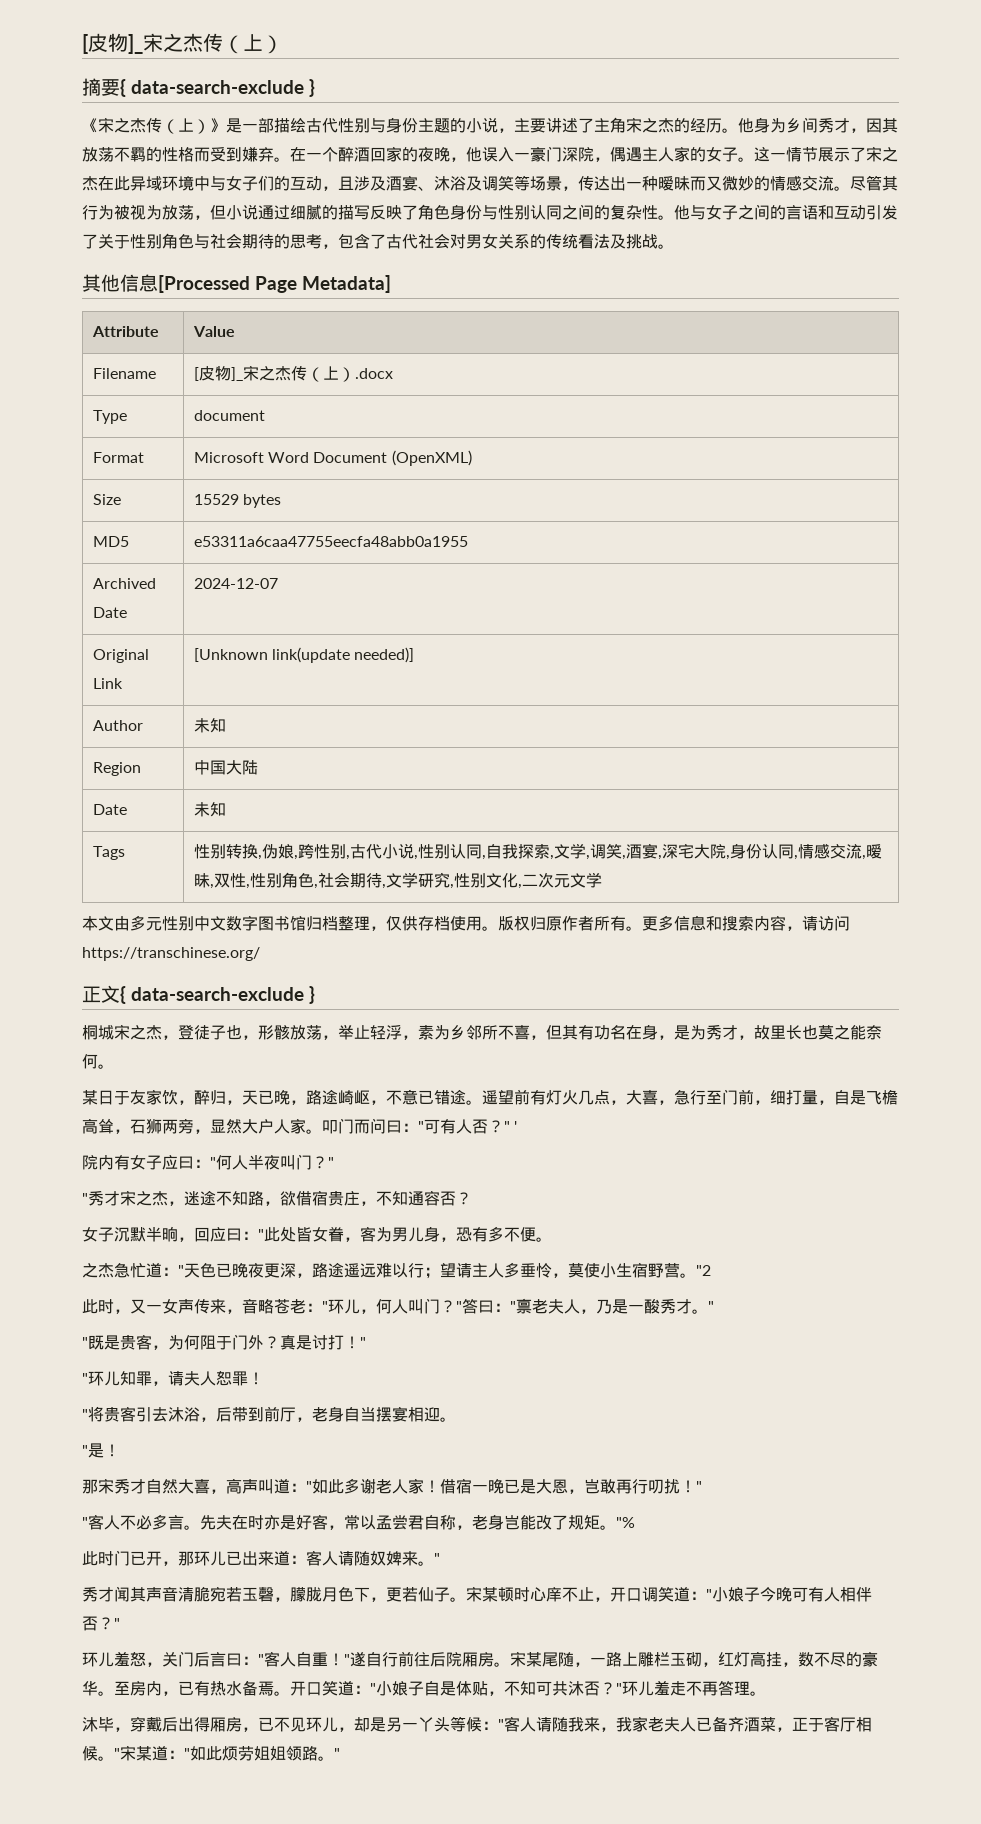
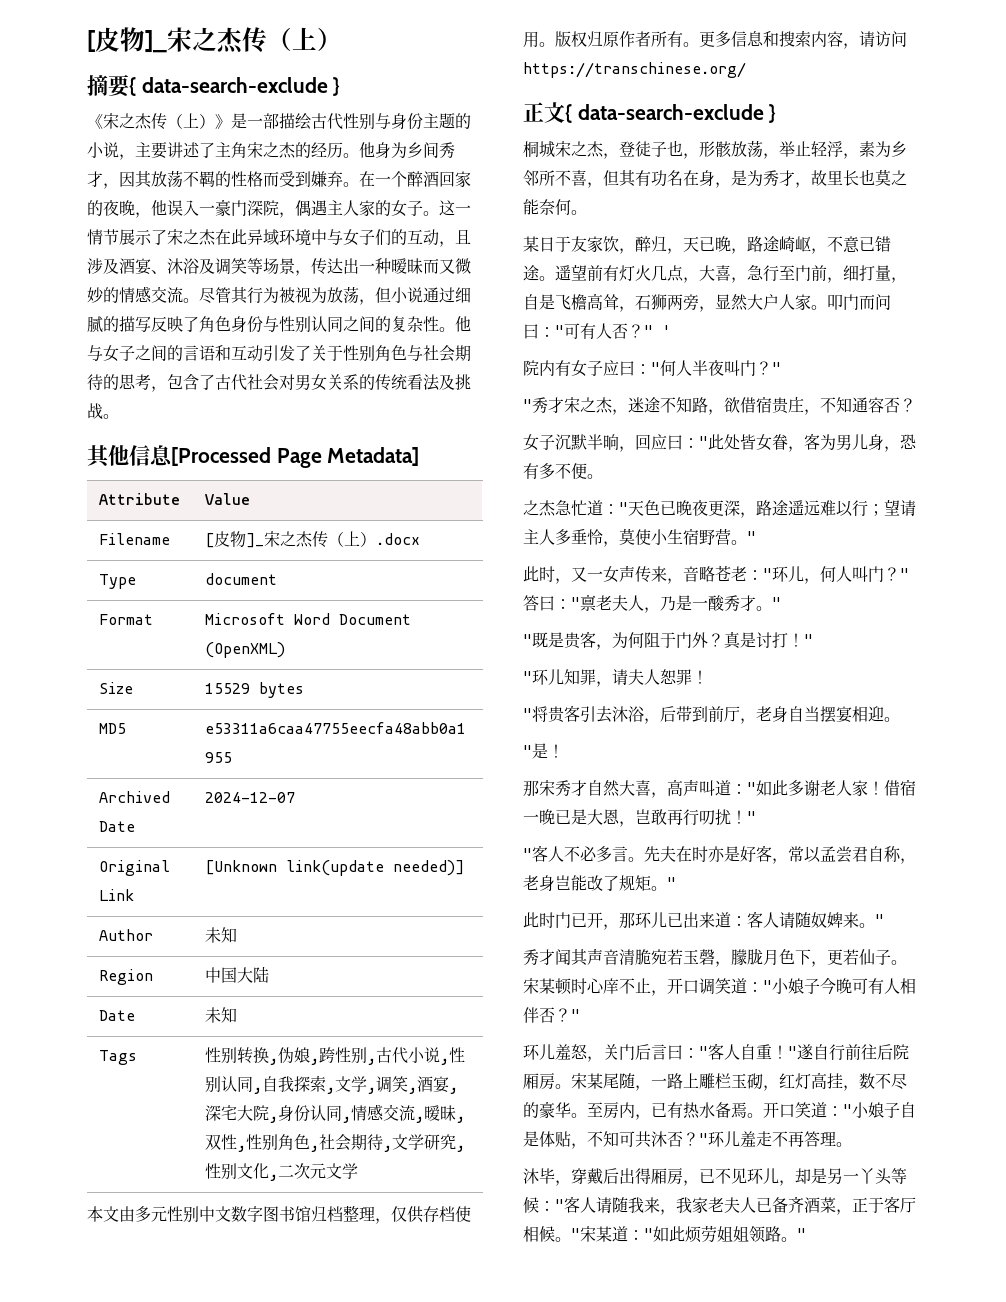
[696,1265,711,1276] "2 -> [747,531,756,543] "
[616,1517,635,1528] "% -> [667,877,676,889] "

